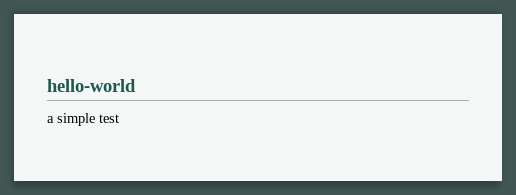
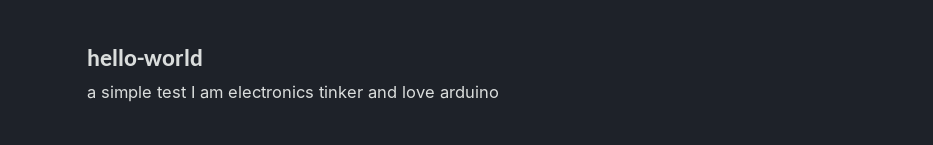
(119, 118) none -> [191,85,499,99] I am electronics tinker and love arduino

